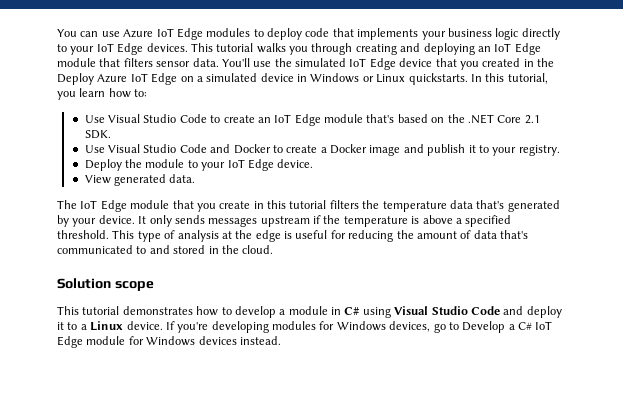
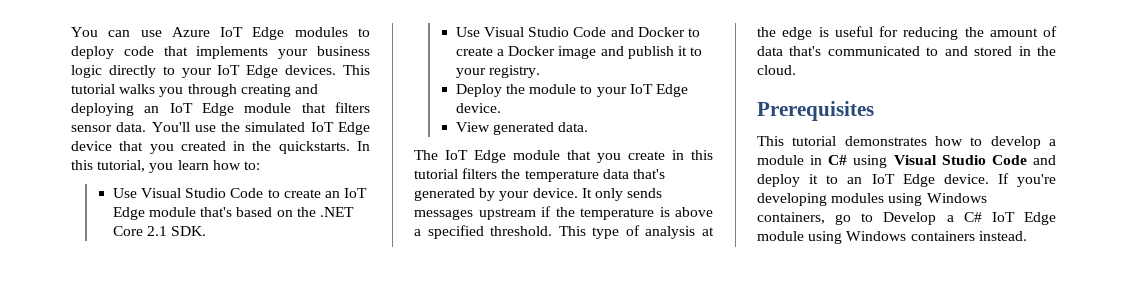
[57,73,406,85] Deploy Azure IoT Edge on a simulated device in Windows or Linux -> (272, 146) none
[57,278,154,291] Solution scope -> [757,101,874,121] Prerequisites
[80,321,124,331] a Linux -> [847,174,935,187] an IoT Edge
[319,321,431,332] for Windows devices, -> [888,193,987,206] [757,212,825,224] using Windows containers,
[128,336,237,346] for Windows devices -> [808,231,975,244] using Windows containers

